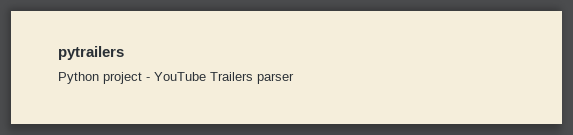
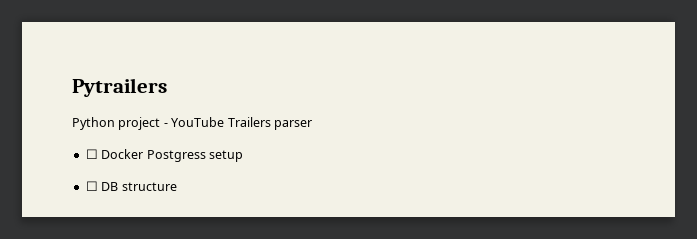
[58,46,124,60] pytrailers -> [72,78,167,97] Pytrailers
(294, 78) none -> [85,149,243,162] [85,181,177,191] // ☐ Docker Postgress setup // ☐ DB structure

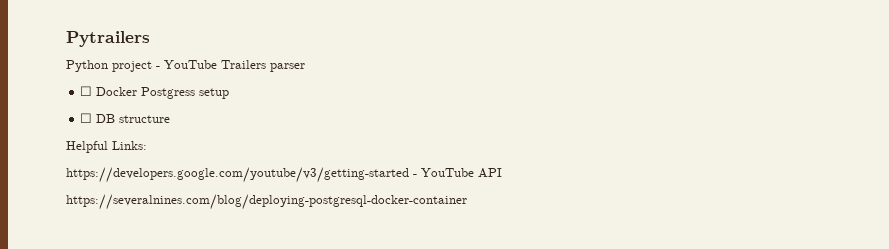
(177, 186) none -> [66,141,147,153] [66,167,502,183] [66,194,467,210] // Helpful Links: // https://developers.google.com/youtube/v3/getting-started - YouTube API // https://severalnines.com/blog/deploying-postgresql-docker-container

